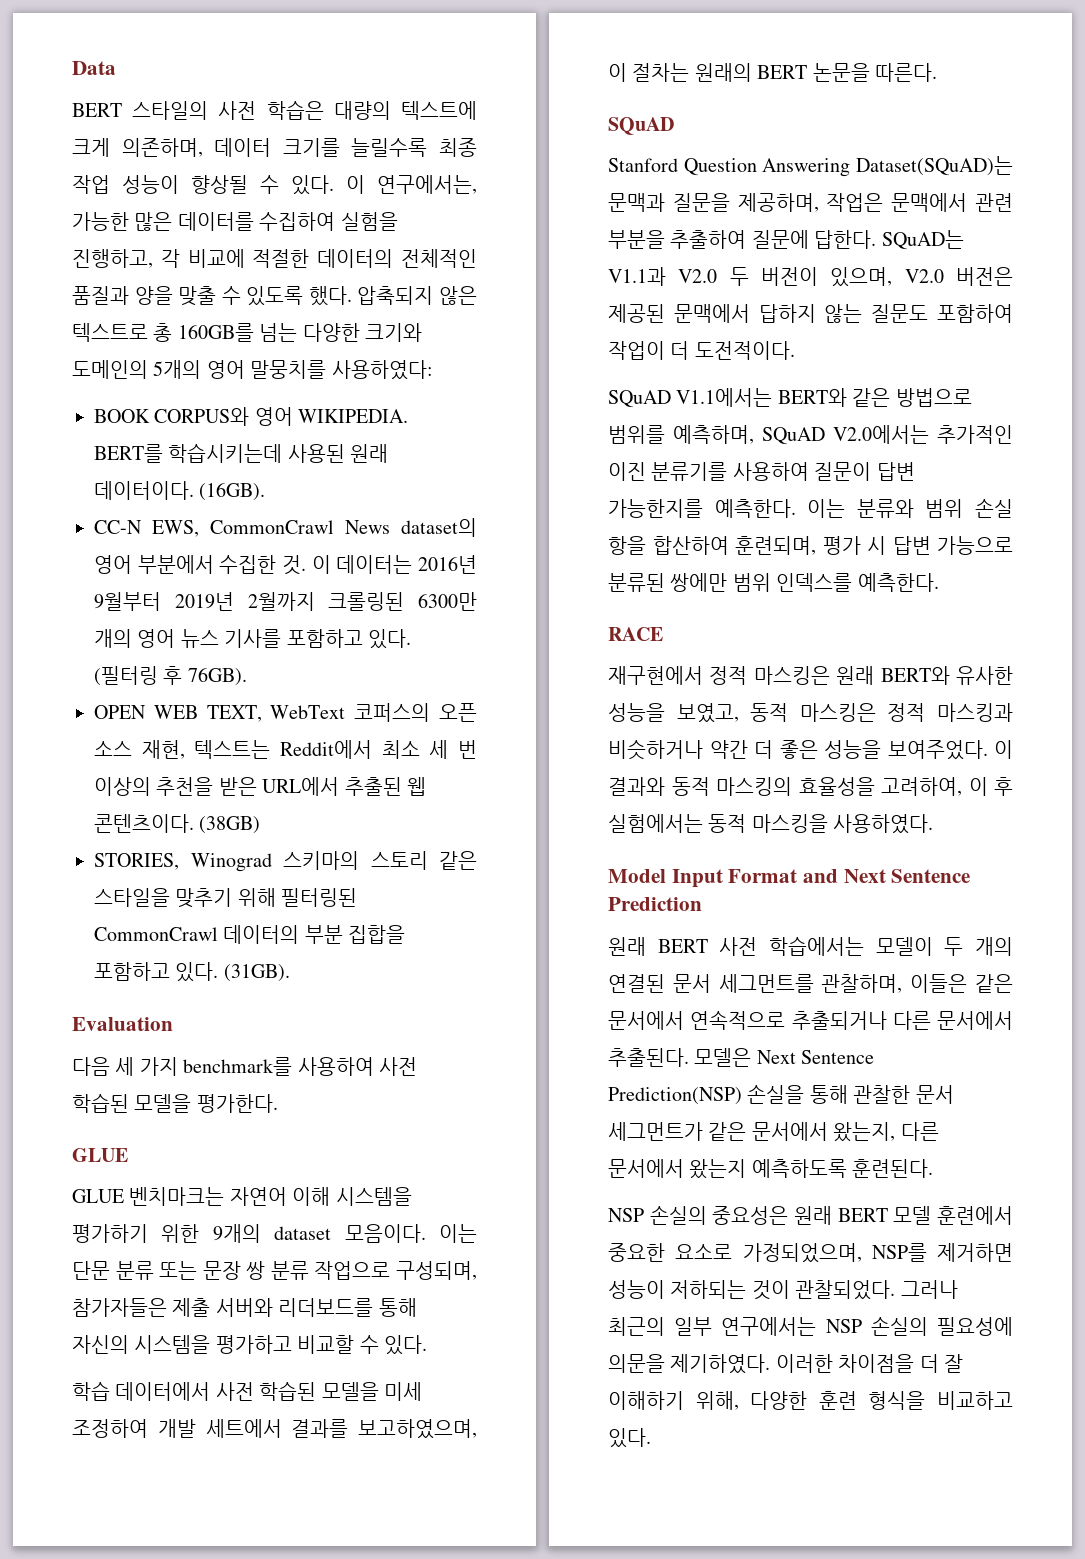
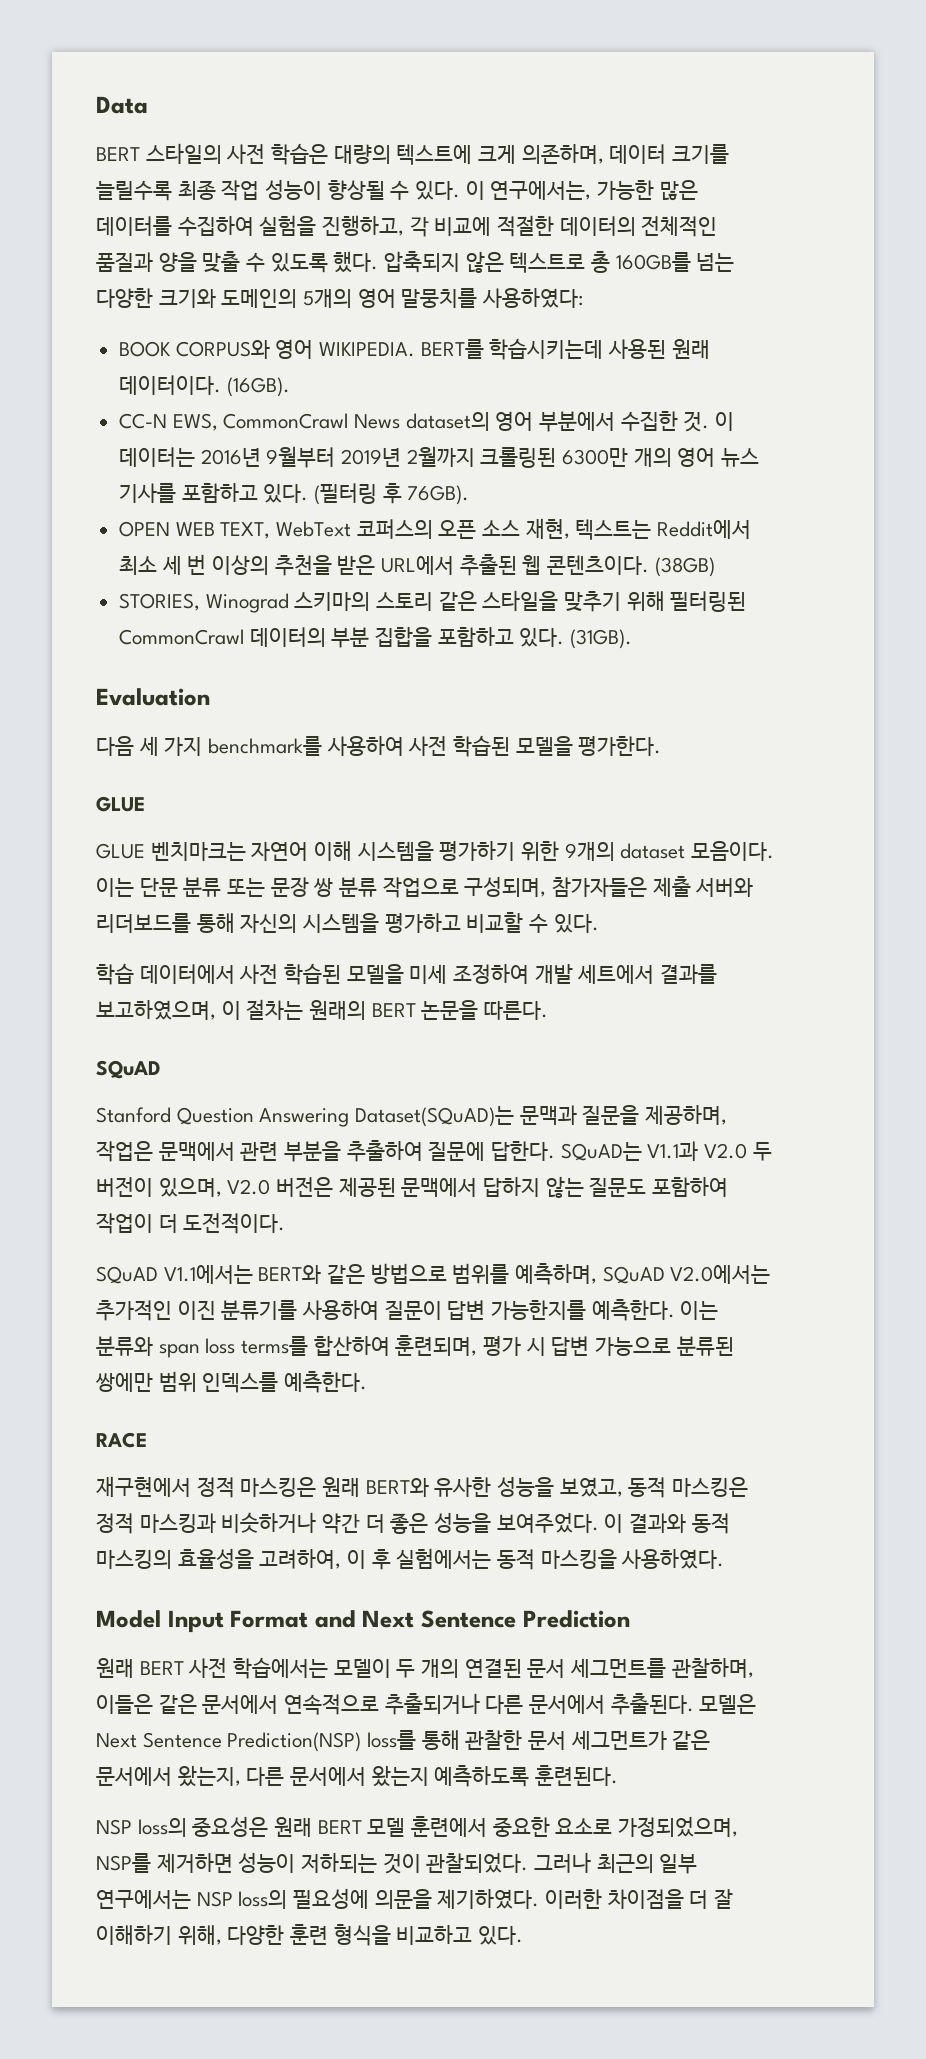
[925,498,1013,518] [608,536,646,555] 범위 손실 항을 -> [158,1336,309,1358] span loss terms를
[747,1084,805,1104] 손실을 -> [367,1730,417,1750] loss를
[649,1205,707,1225] 손실의 -> [137,1818,187,1837] loss의
[870,1316,928,1336] 손실의 -> [238,1890,288,1909] loss의

